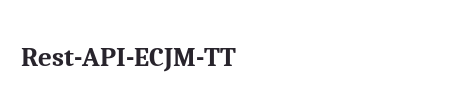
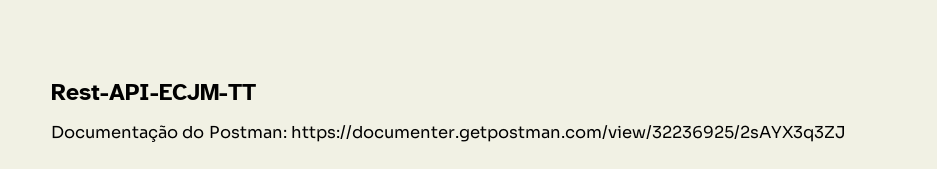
(236, 60) none -> [51,125,847,142] // Documentação do Postman: https://documenter.getpostman.com/view/32236925/2sAYX3q3ZJ

